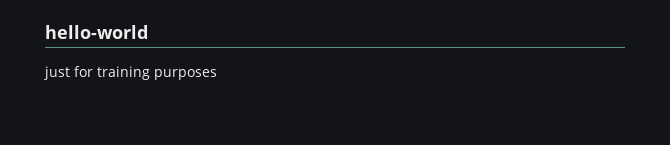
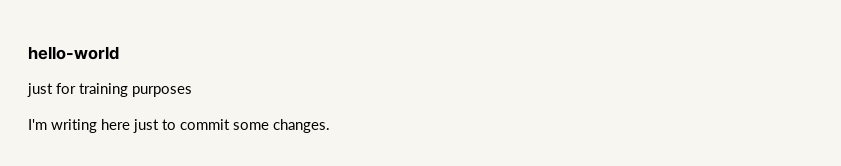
(217, 74) none -> [28,119,330,133] // I'm writing here just to commit some changes.

